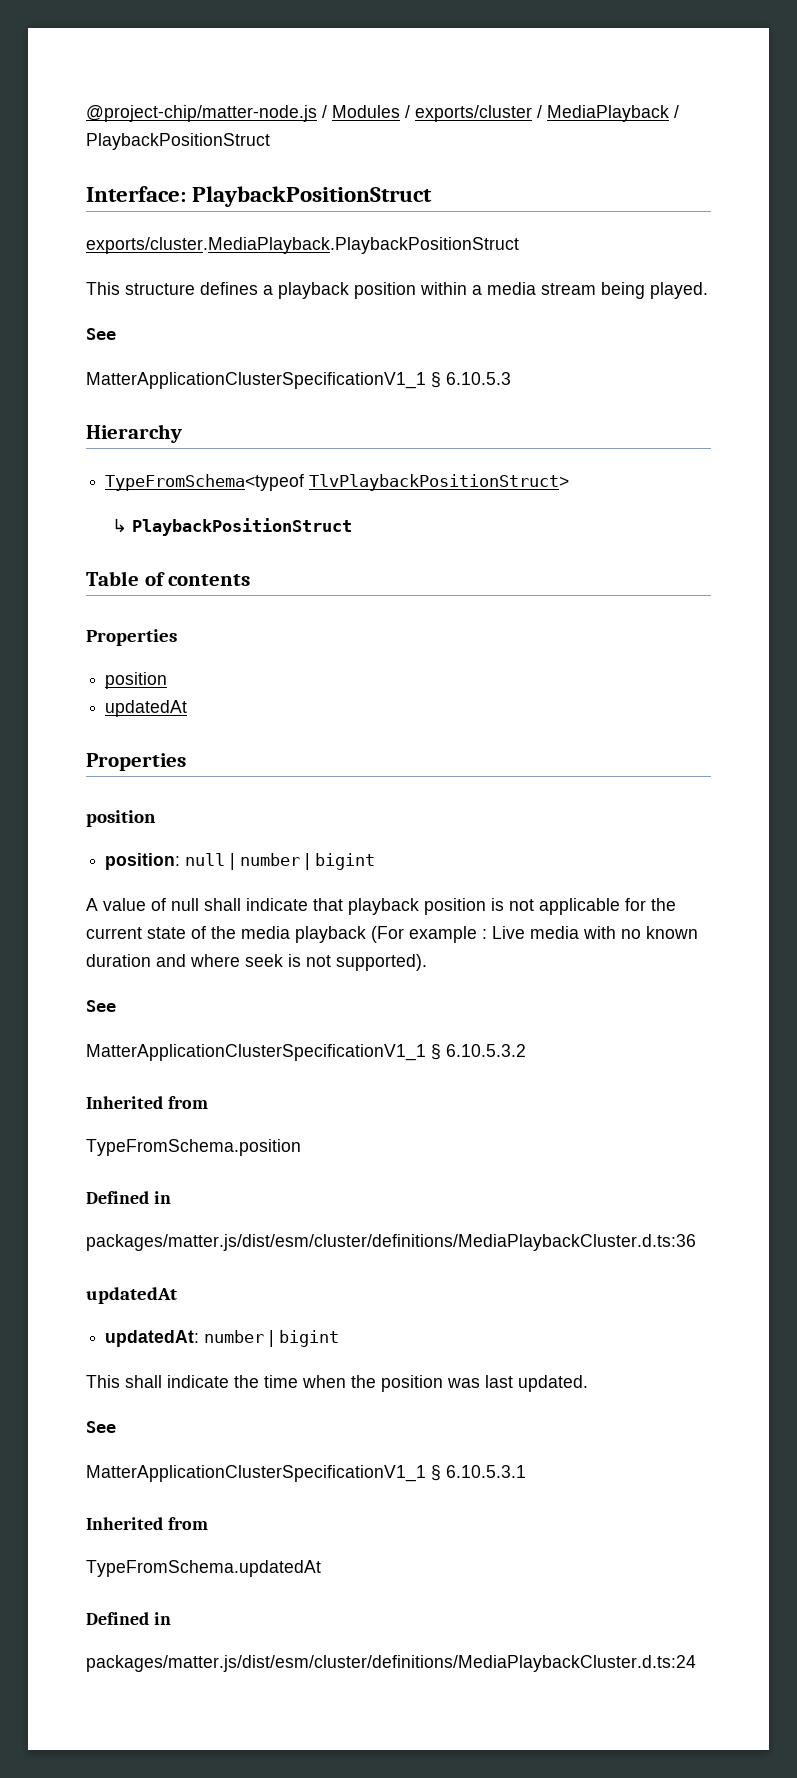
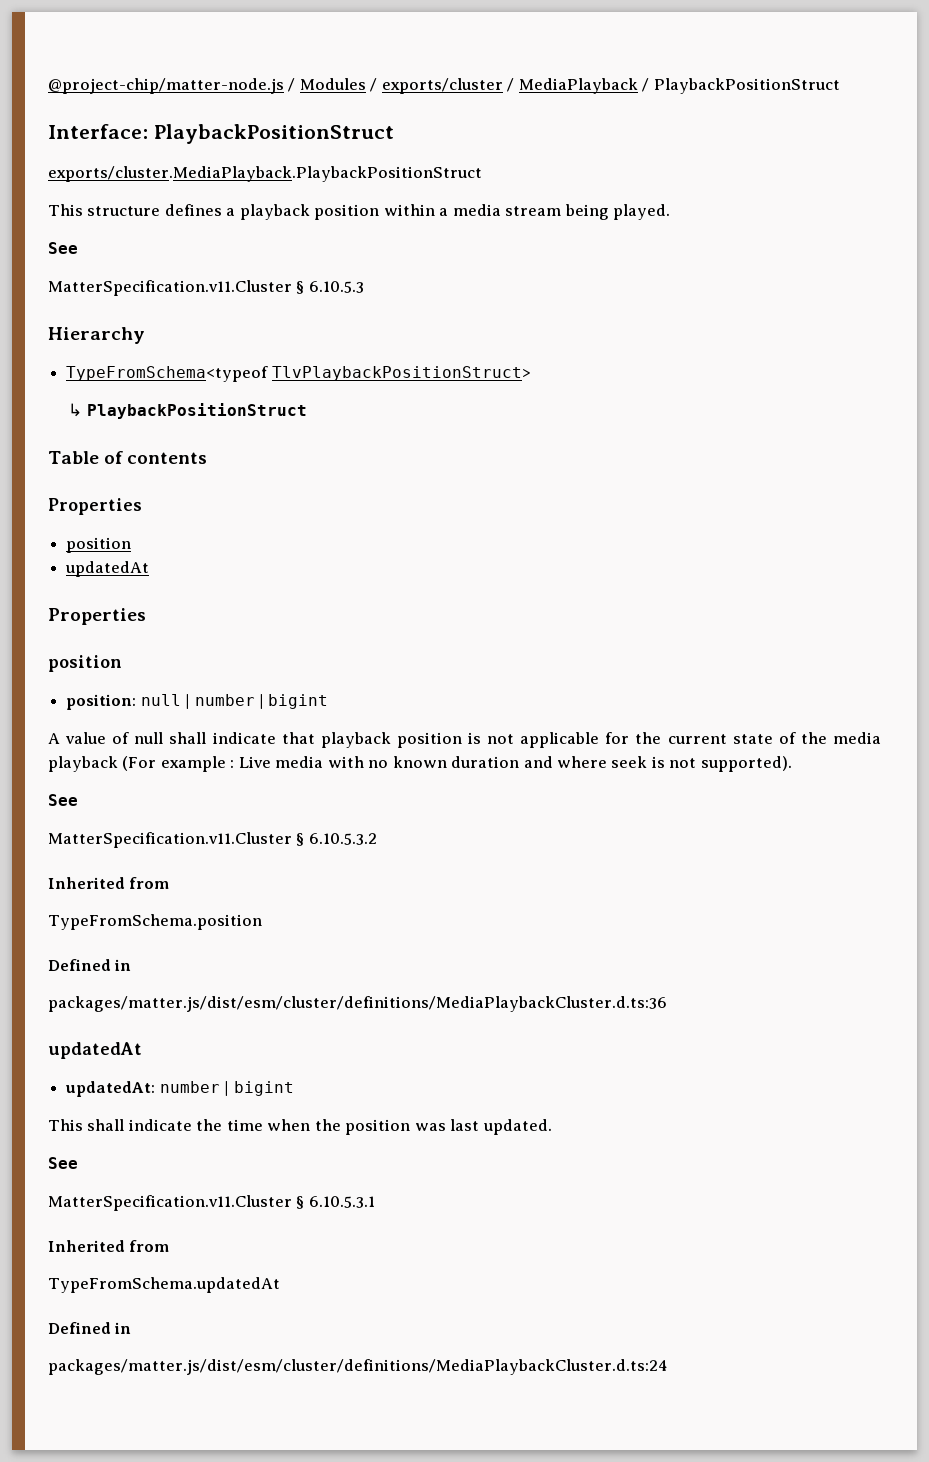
[86,372,426,389] MatterApplicationClusterSpecificationV1_1 -> [48,280,292,296] MatterSpecification.v11.Cluster
[86,1044,426,1061] MatterApplicationClusterSpecificationV1_1 -> [48,832,292,848] MatterSpecification.v11.Cluster
[86,1465,426,1482] MatterApplicationClusterSpecificationV1_1 -> [48,1195,292,1211] MatterSpecification.v11.Cluster

